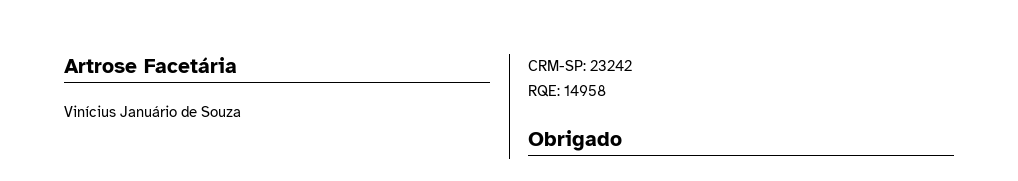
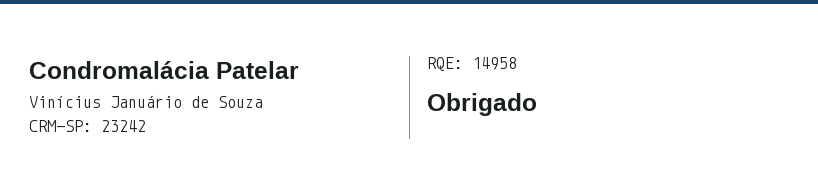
[64,57,237,73] Artrose Facetária -> [29,61,299,79] Condromalácia Patelar

